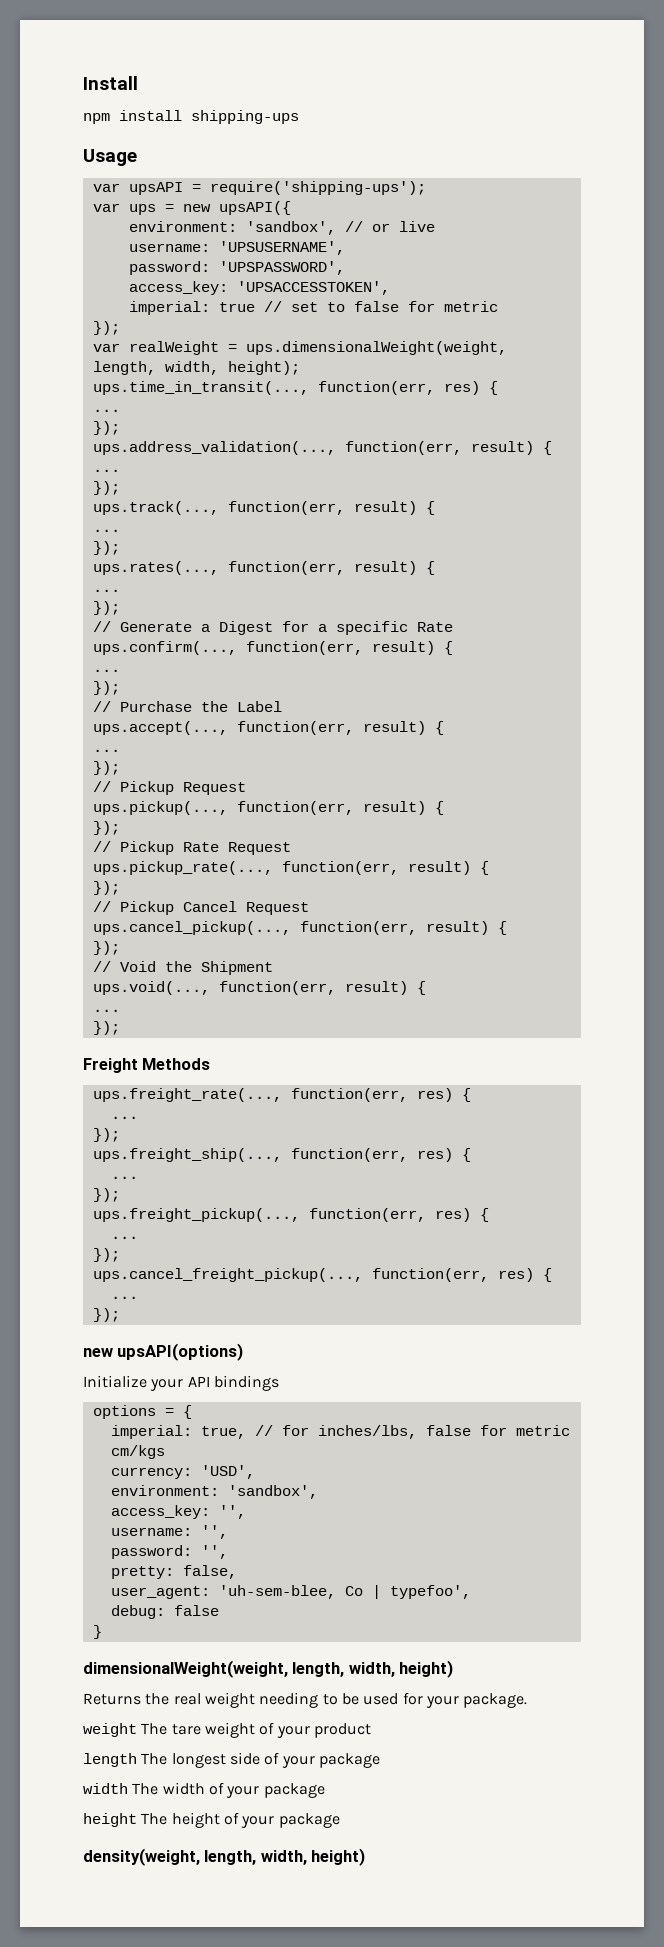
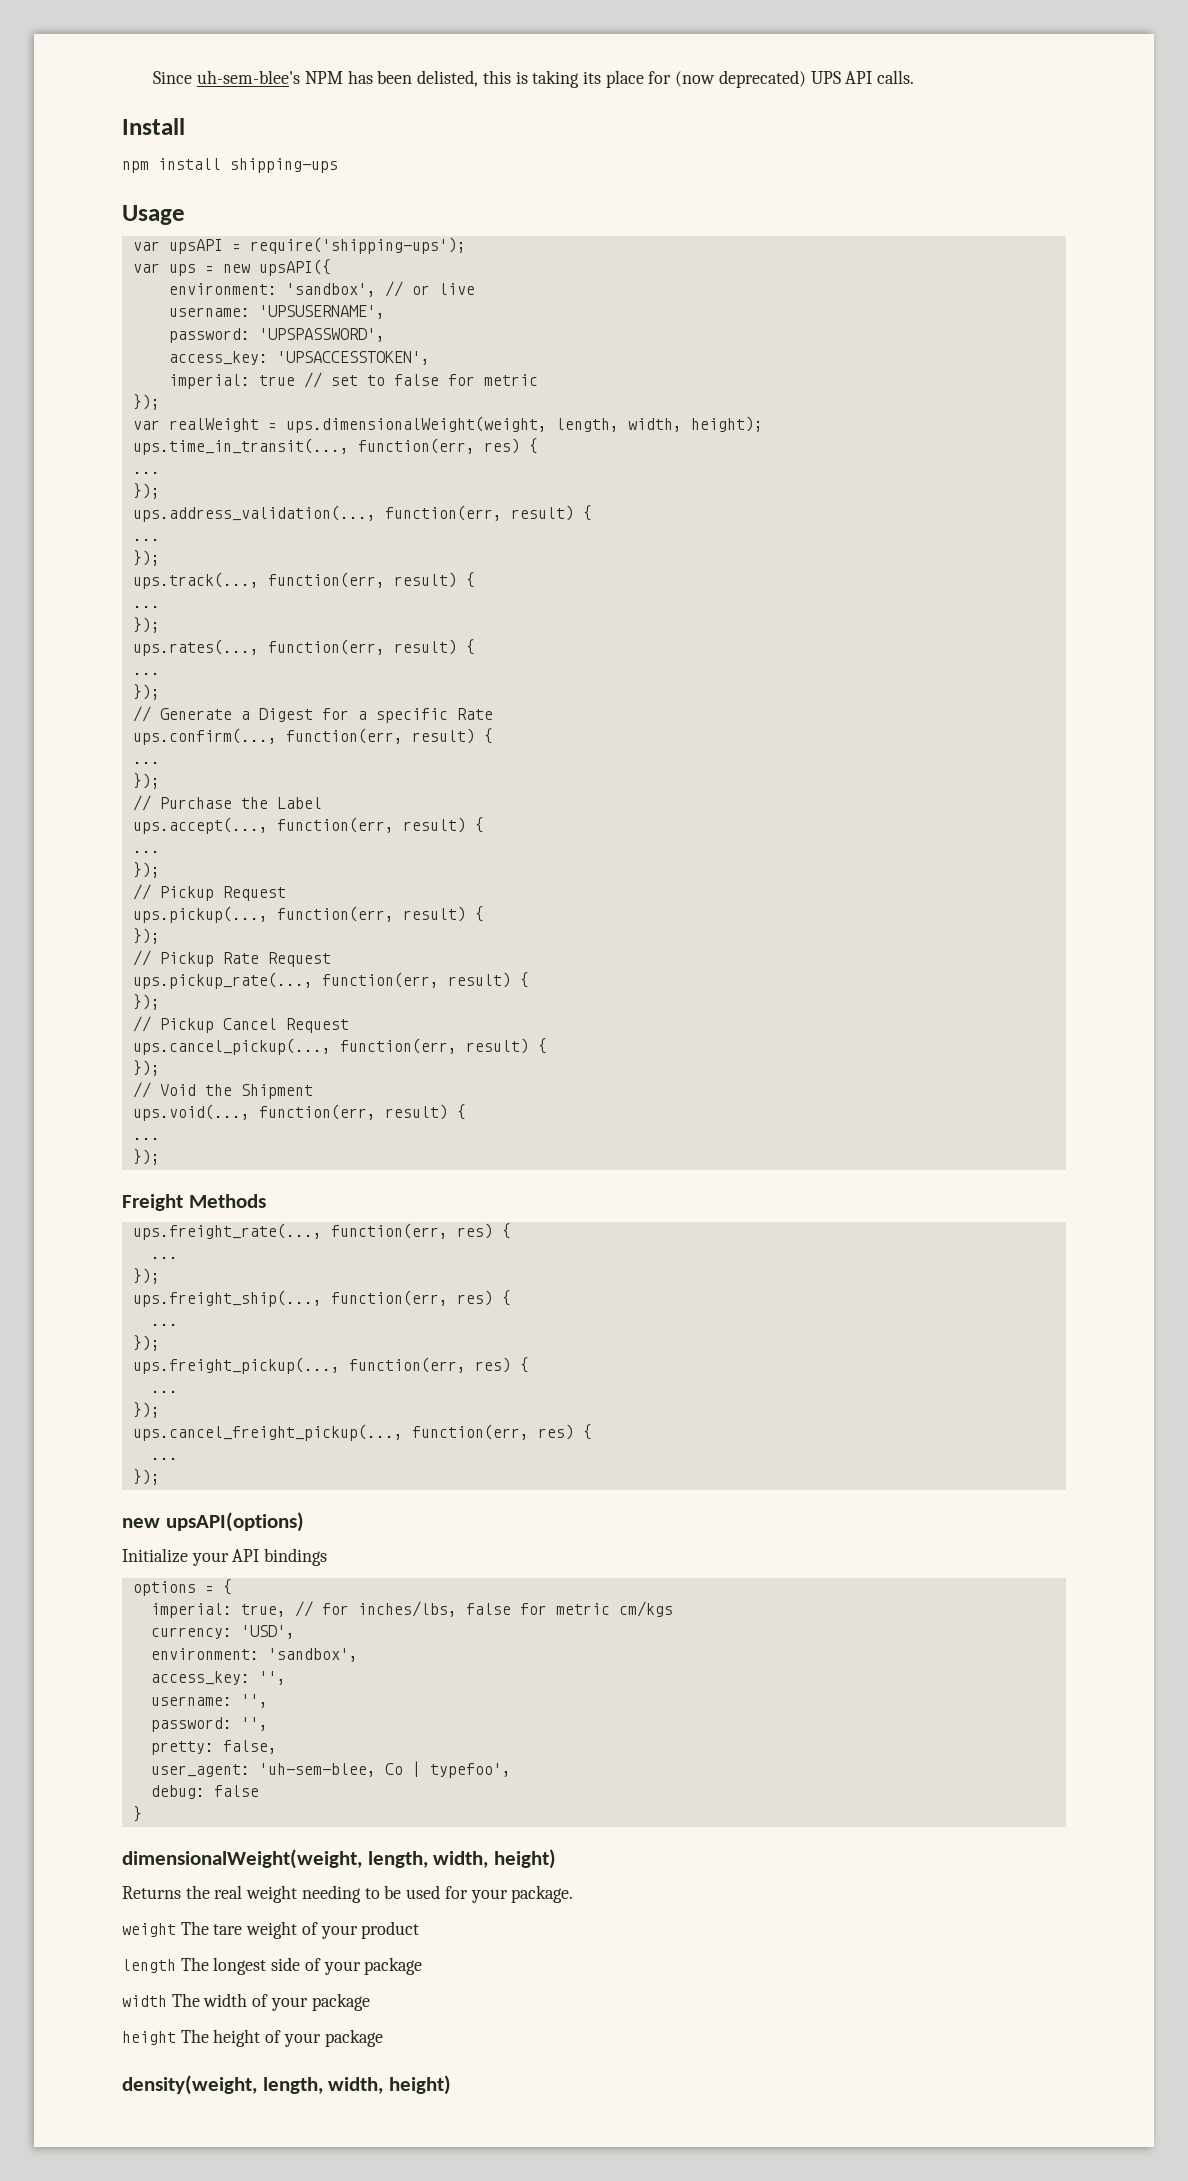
(83, 83) none -> [153,70,915,88] Since uh-sem-blee's NPM has been delisted, this is taking its place for (now deprecated) UPS API calls. //

